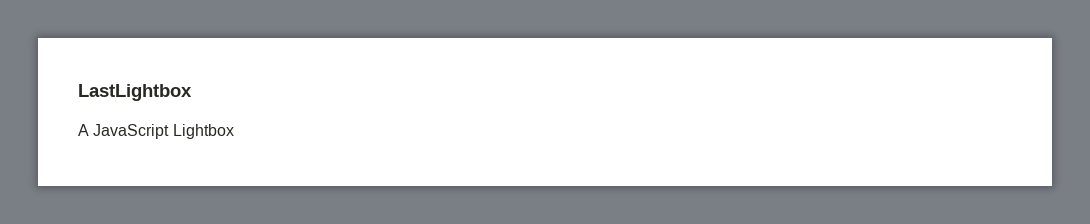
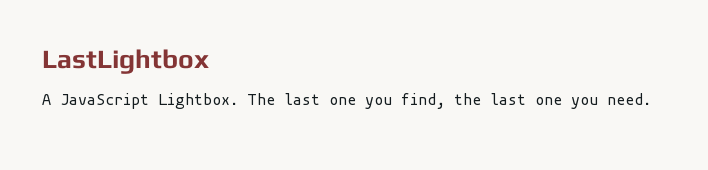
[172,124,234,139] Lightbox -> [158,93,651,109] Lightbox. The last one you find, the last one you need.

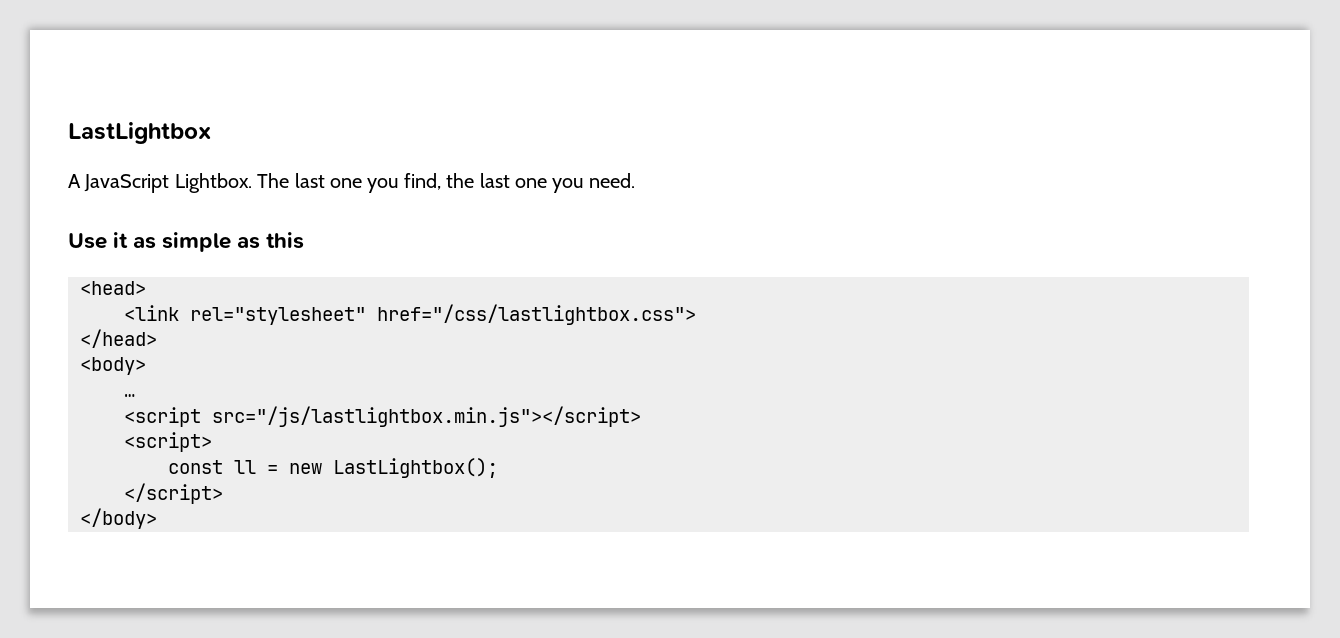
(651, 99) none -> [68,232,305,252] [80,281,146,295] [124,304,696,325] [80,329,157,348] [80,357,146,375] [124,394,135,397] [124,406,641,427] [124,432,212,452] [168,458,498,478] [124,483,223,504] [80,508,157,529] // Use it as simple as this // <head> // <link rel="stylesheet" href="/css/lastlightbox.css"> // </head> // <body> // … // <script src="/js/lastlightbox.min.js"></script> // <script> // const ll = new LastLightbox(); // </script> // </body>

